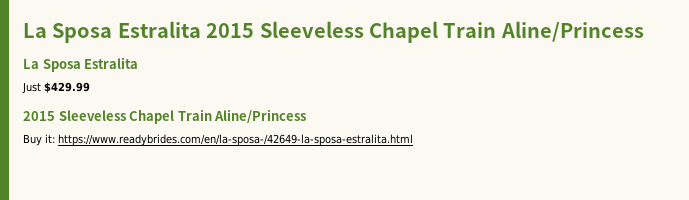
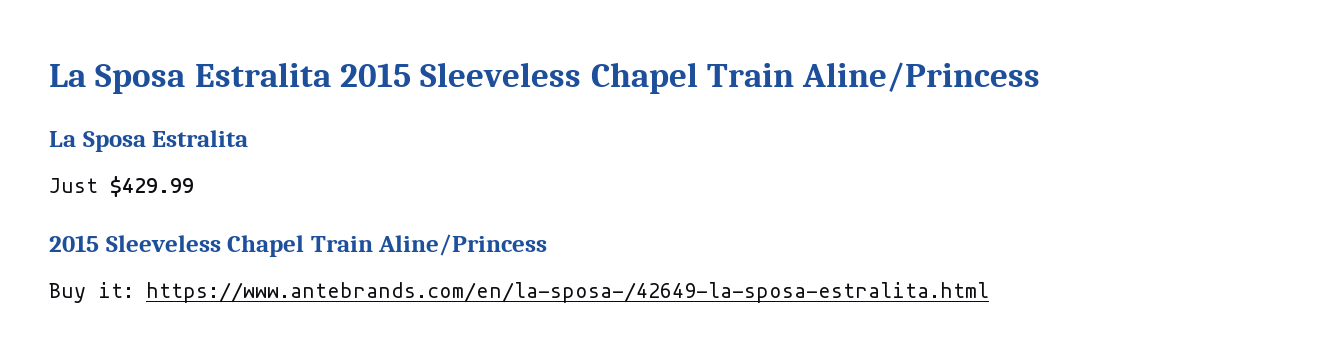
[58,134,413,146] https://www.readybrides.com/en/la-sposa-/42649-la-sposa-estralita.html -> [146,282,989,303] https://www.antebrands.com/en/la-sposa-/42649-la-sposa-estralita.html

